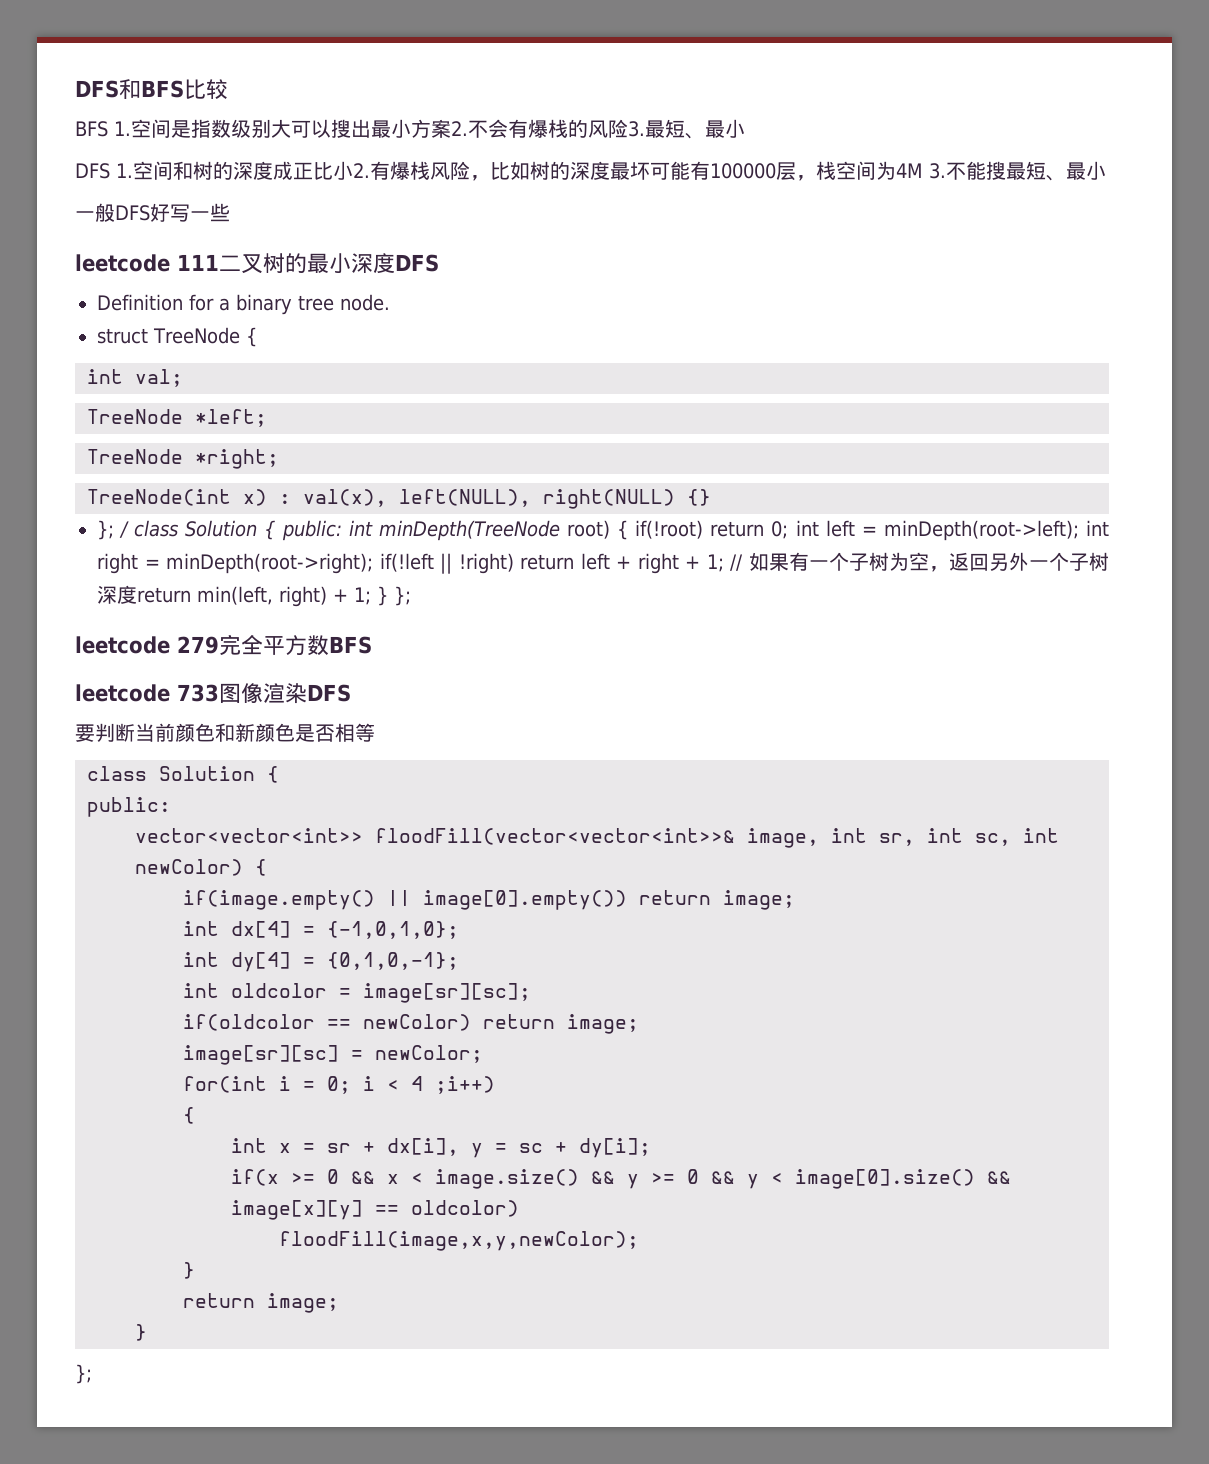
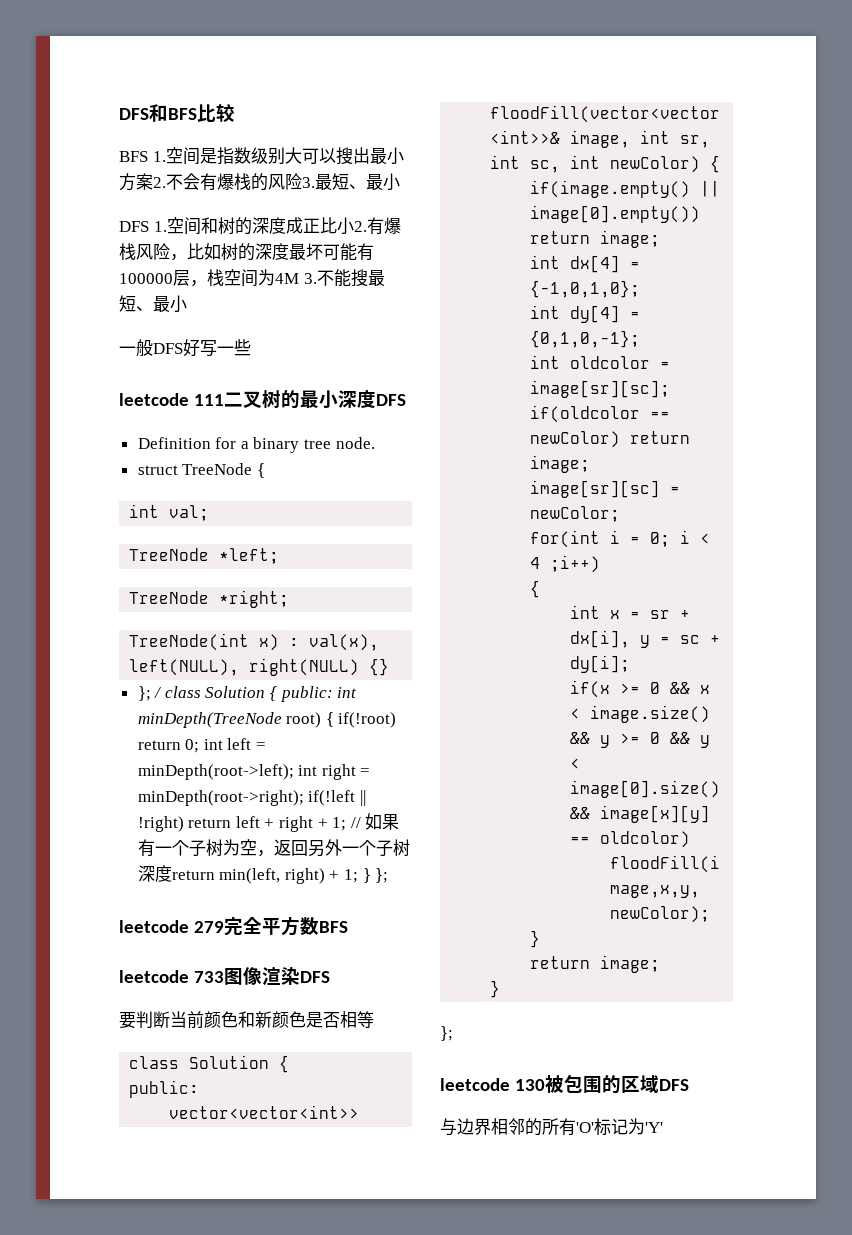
(92, 1374) none -> [440,1074,689,1094] [440,1118,663,1136] // leetcode 130被包围的区域DFS // 与边界相邻的所有'O'标记为'Y'

